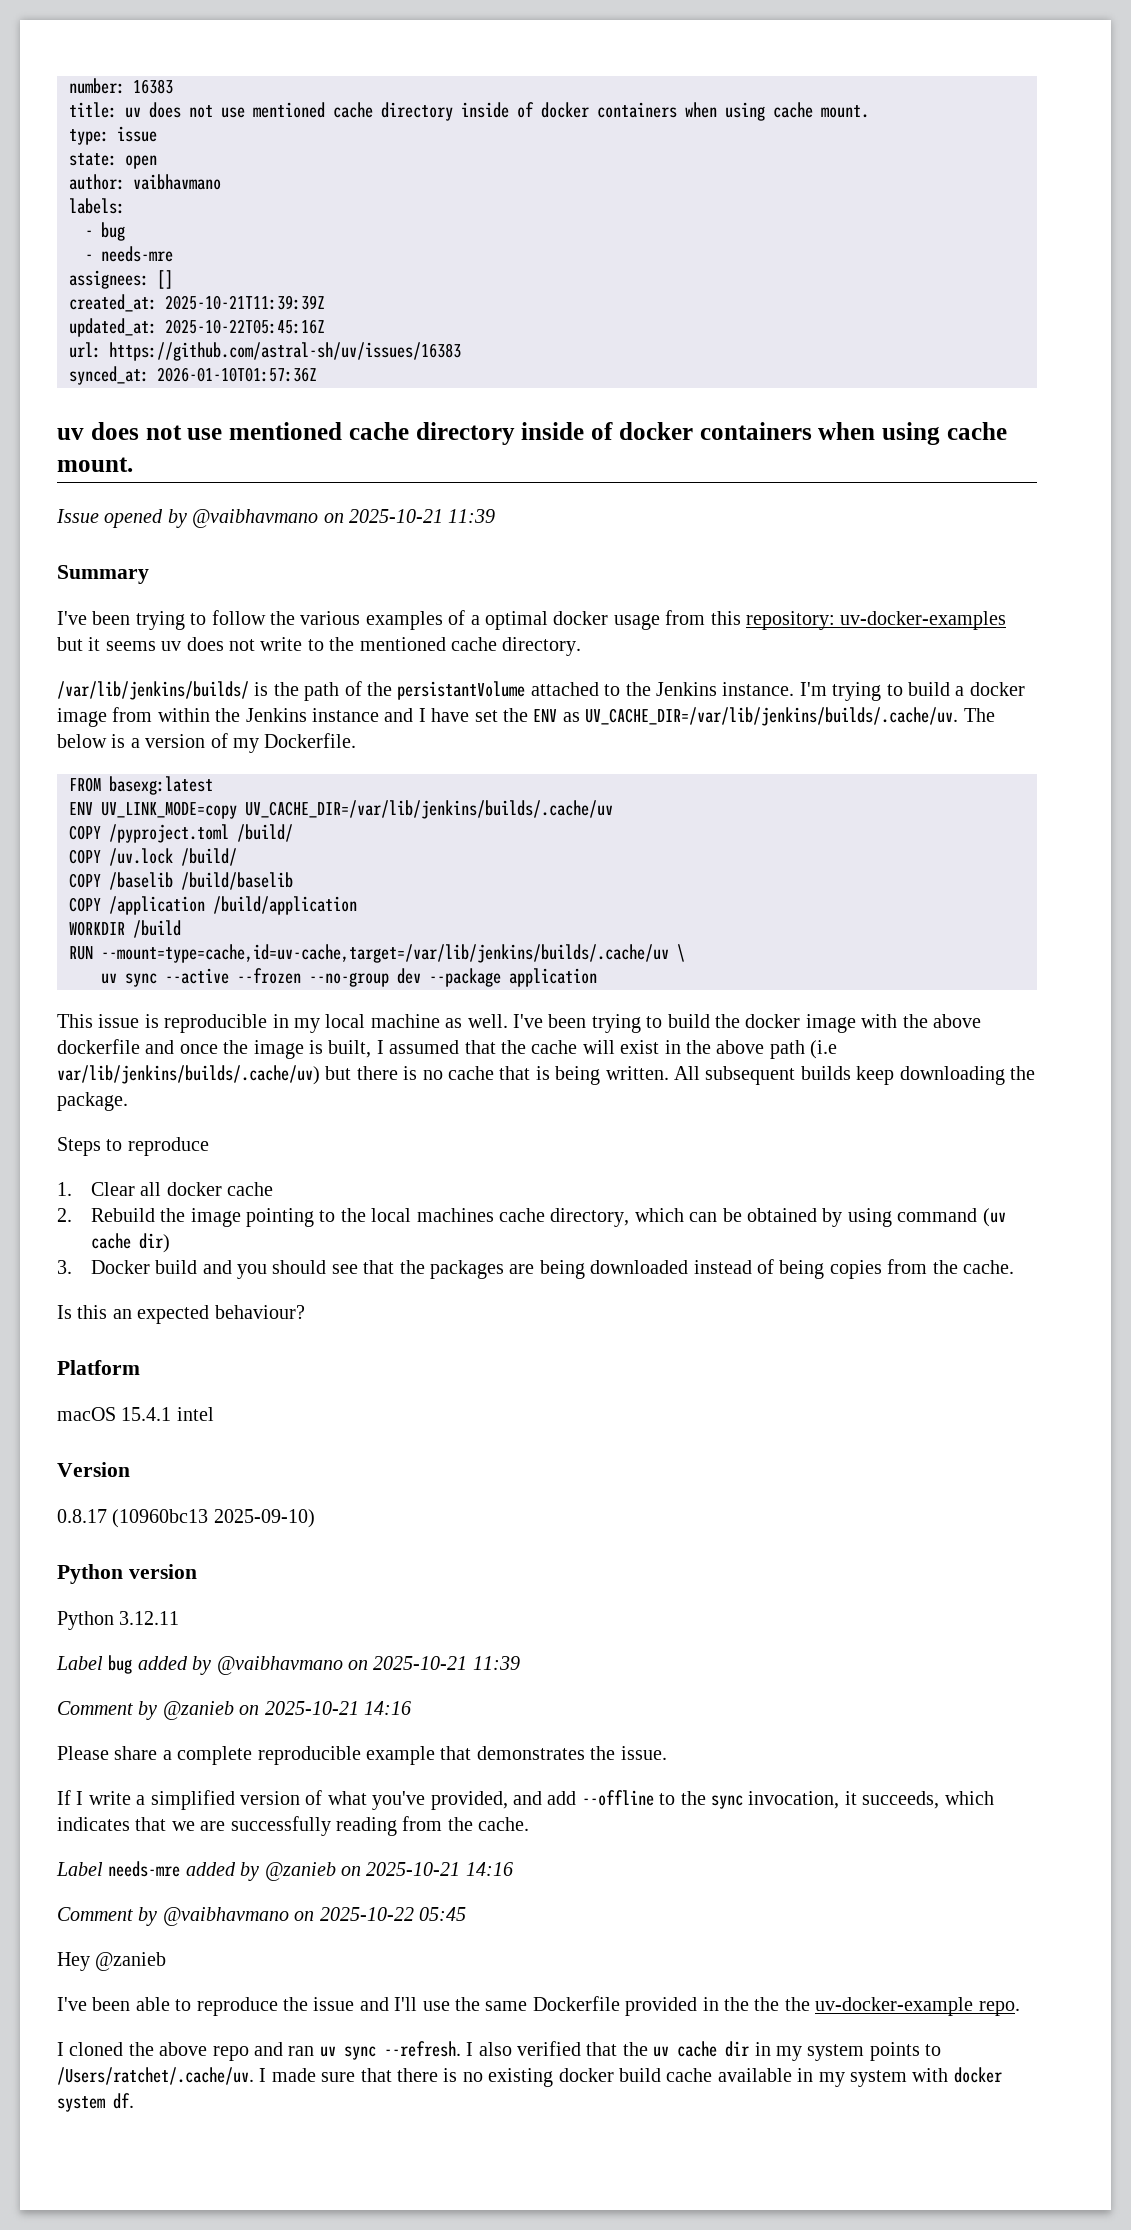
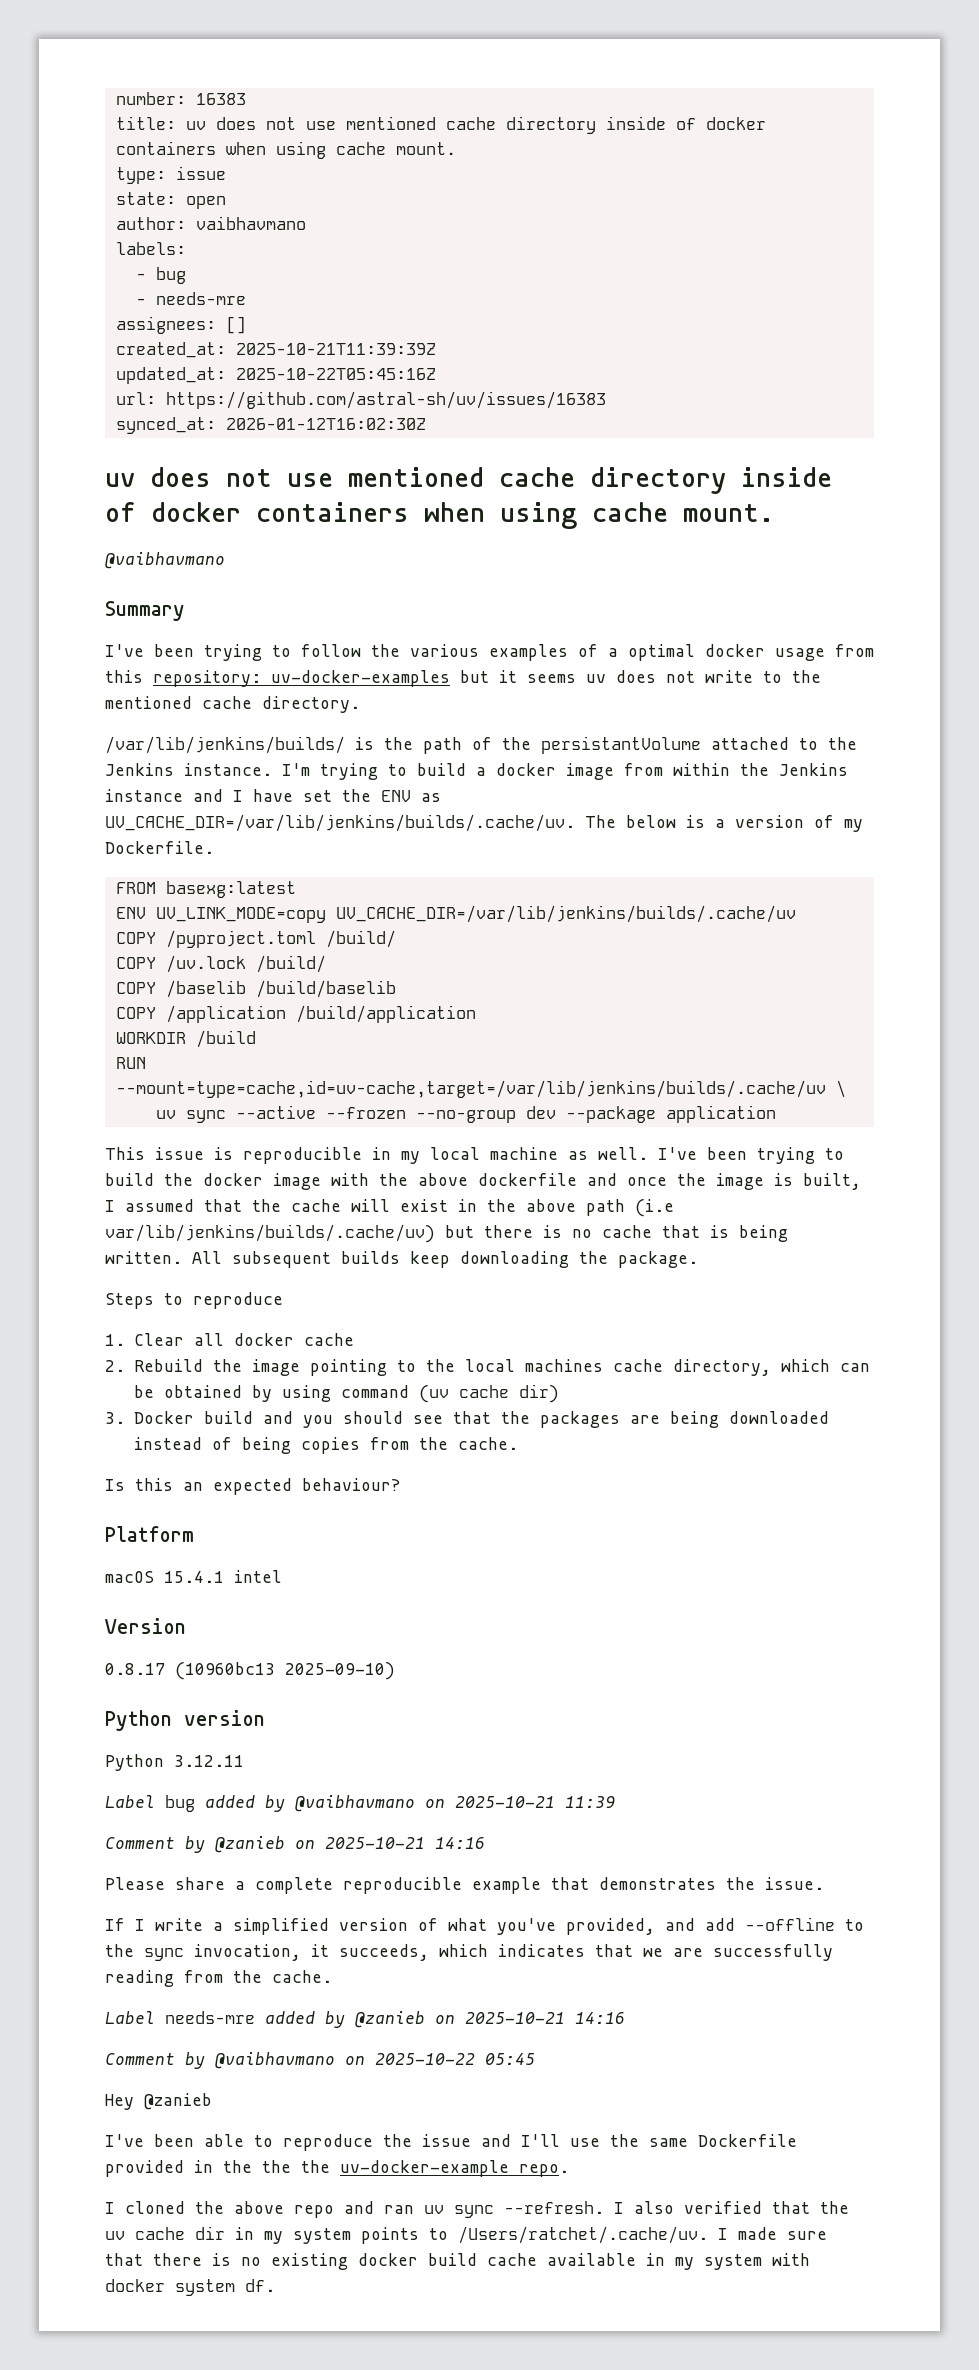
[157,367,317,382] 2026-01-10T01:57:36Z -> [225,418,426,430] 2026-01-12T16:02:30Z
[56,509,496,528] Issue opened by @vaibhavmano on 2025-10-21 11:39 -> [105,552,225,569] @vaibhavmano

